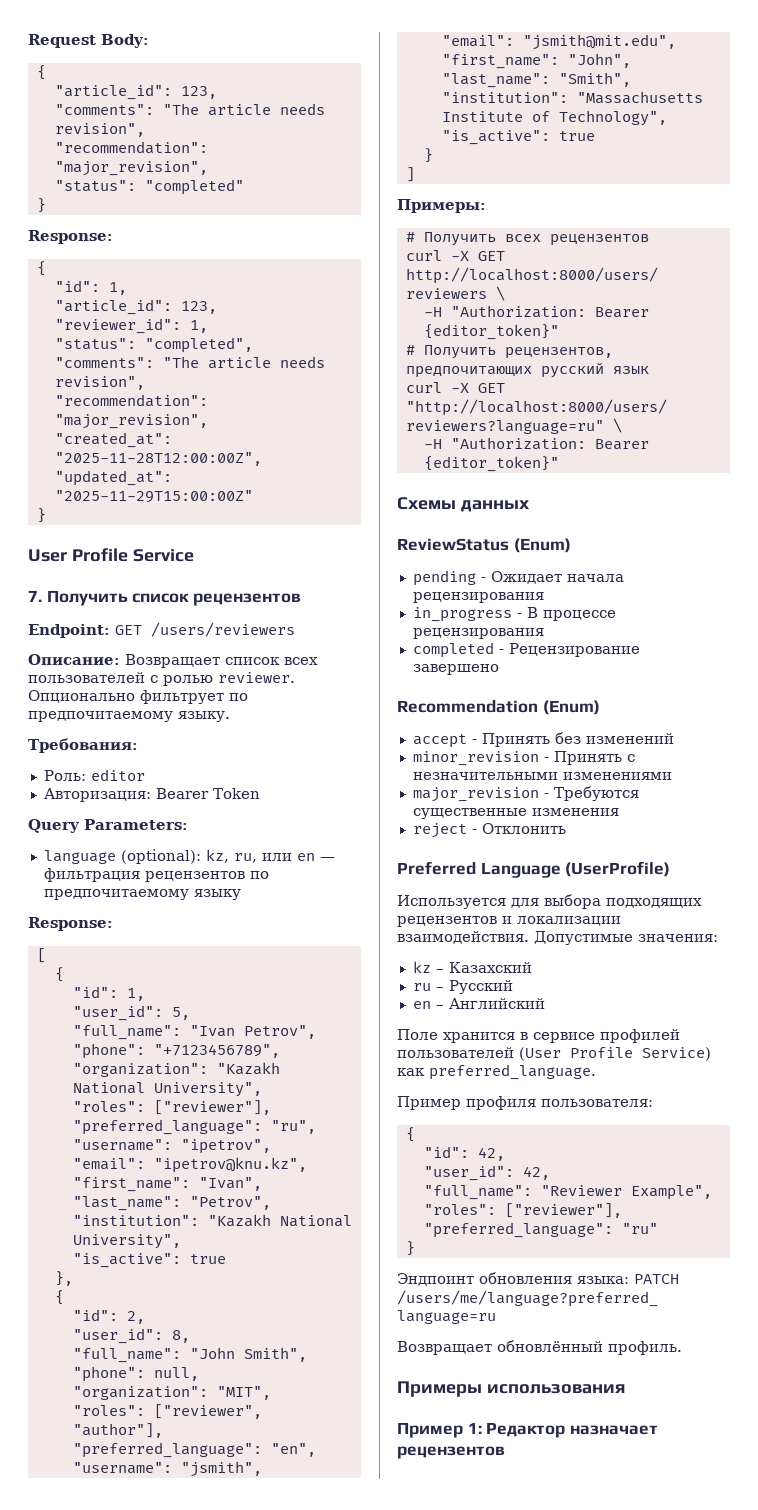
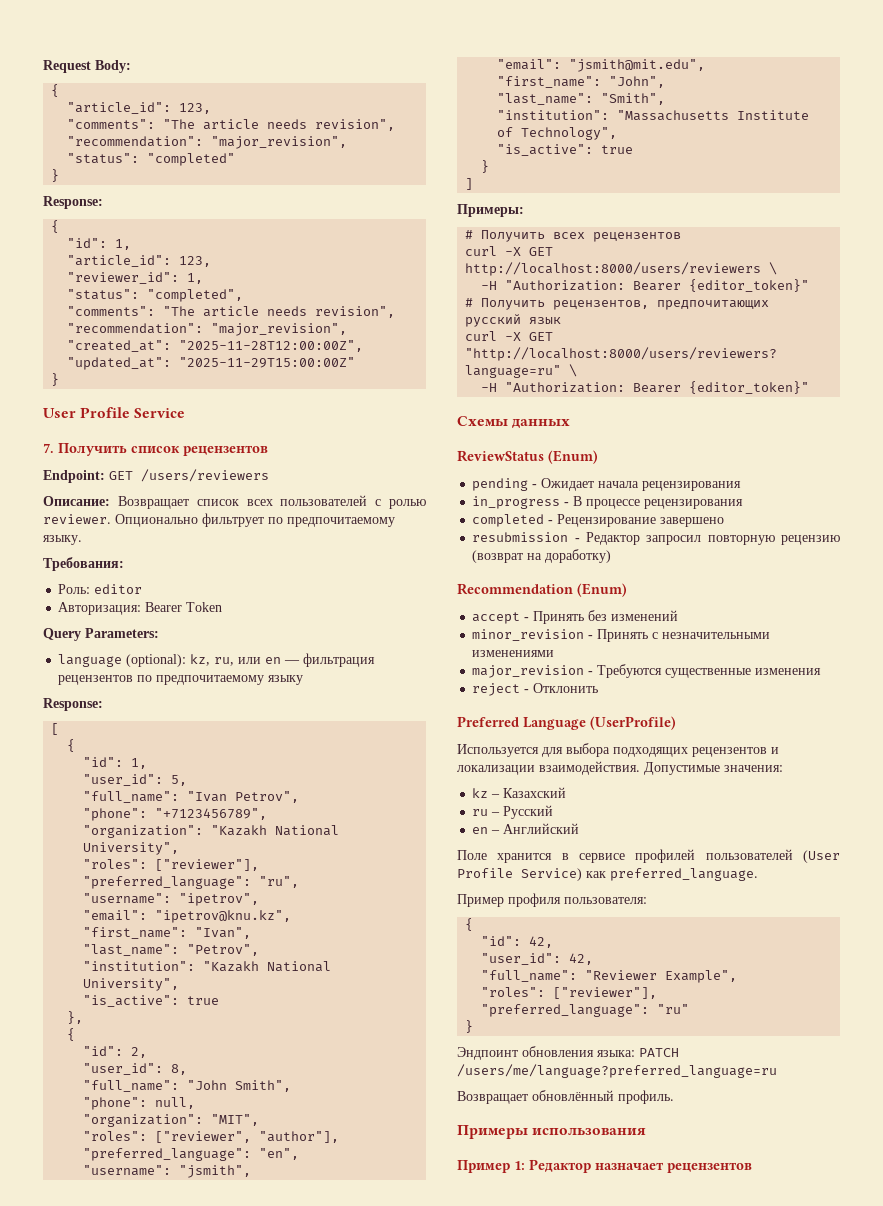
(499, 669) none -> [472,532,840,545] [472,549,612,563] // resubmission - Редактор запросил повторную рецензию (возврат на доработку)

